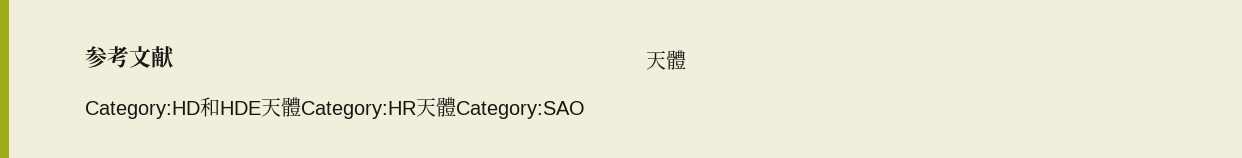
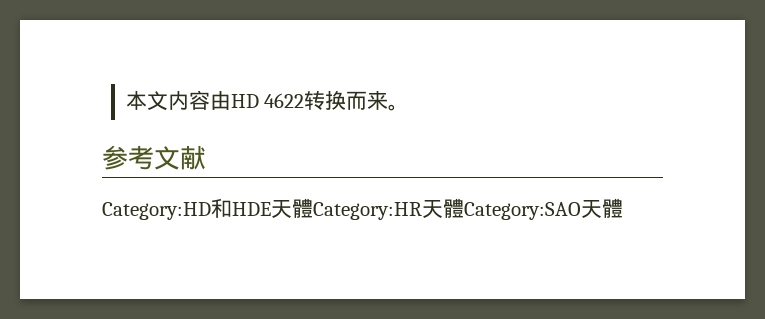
(85, 57) none -> [125,90,410,111] 本文内容由HD 4622转换而来。 //

